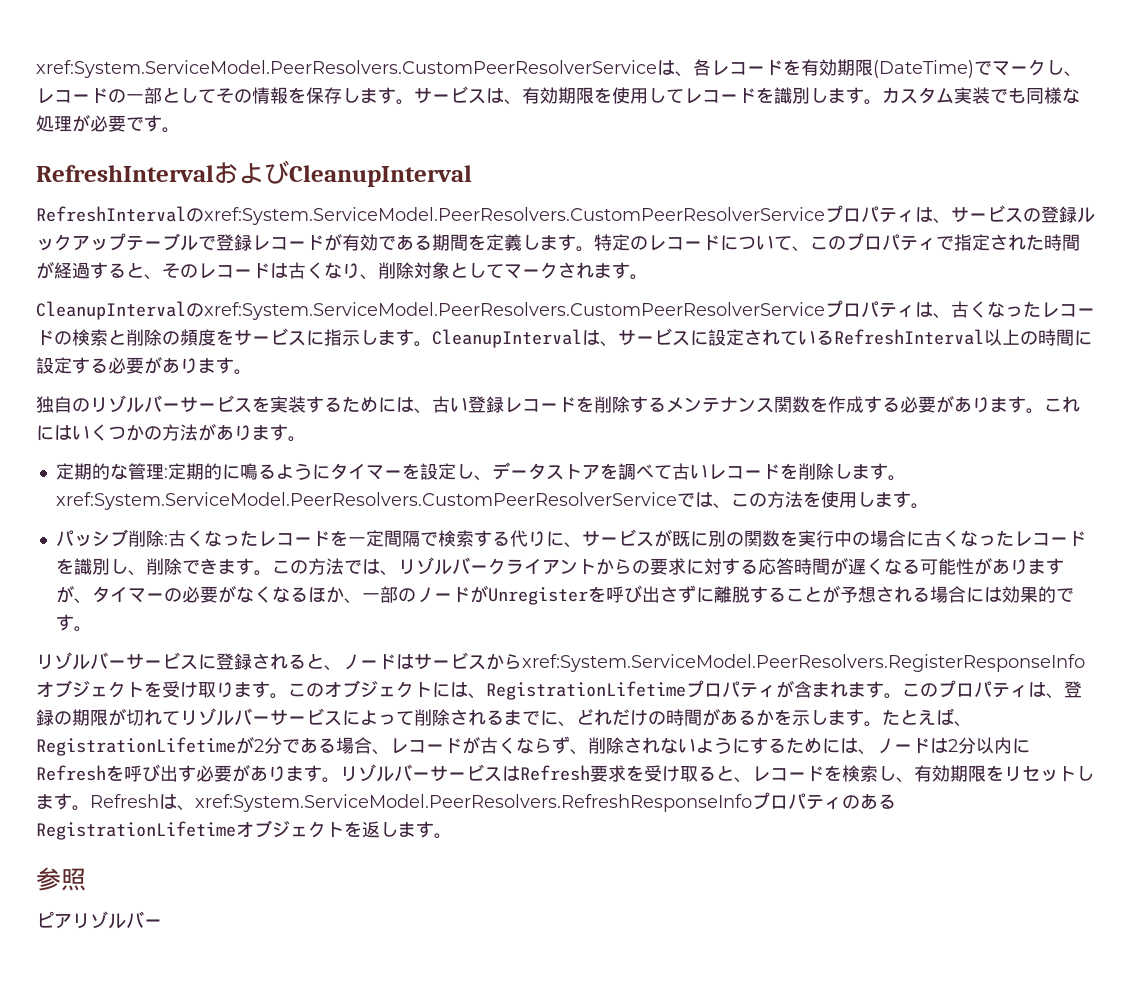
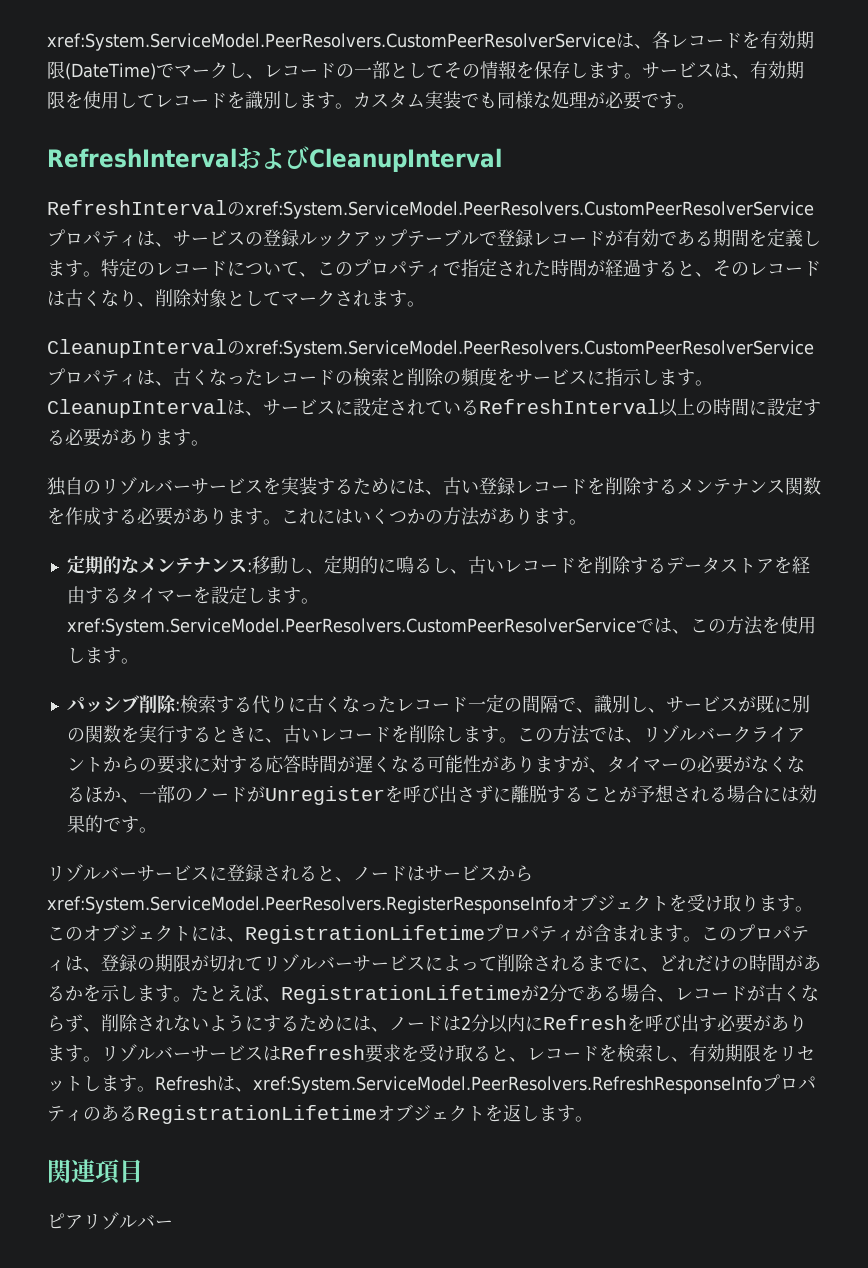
[127,462,834,481] 管理:定期的に鳴るようにタイマーを設定し、データストアを調べて古いレコードを削除 -> [138,555,810,574] [66,585,247,604] メンテナンス:移動し、定期的に鳴るし、古いレコードを削除するデータストアを経由するタイマーを設定
[167,530,564,547] 古くなったレコードを一定間隔で検索する代りに -> [179,694,648,714] 検索する代りに古くなったレコード一定の間隔で、識別し
[833,530,1086,547] [55,558,218,576] 中の場合に古くなったレコードを識別し、削除でき -> [174,725,463,743] するときに、古いレコードを削除し
[36,867,86,891] 参照 -> [47,1159,143,1184] 関連項目

